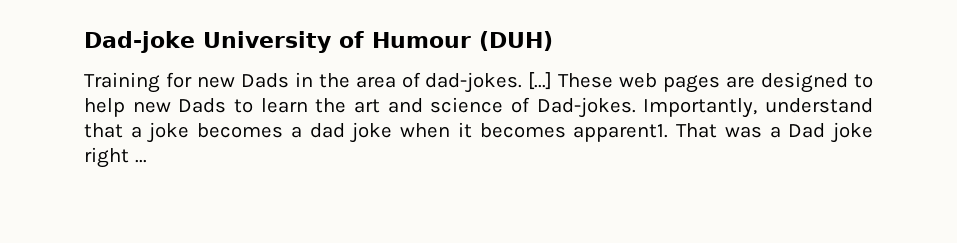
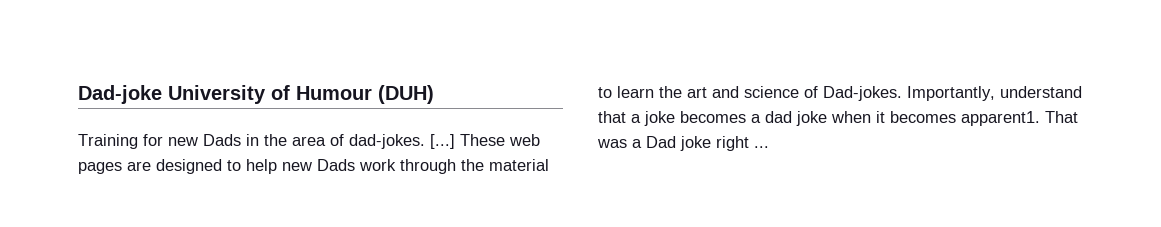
(227, 105) none -> [359,159,549,174] work through the material

